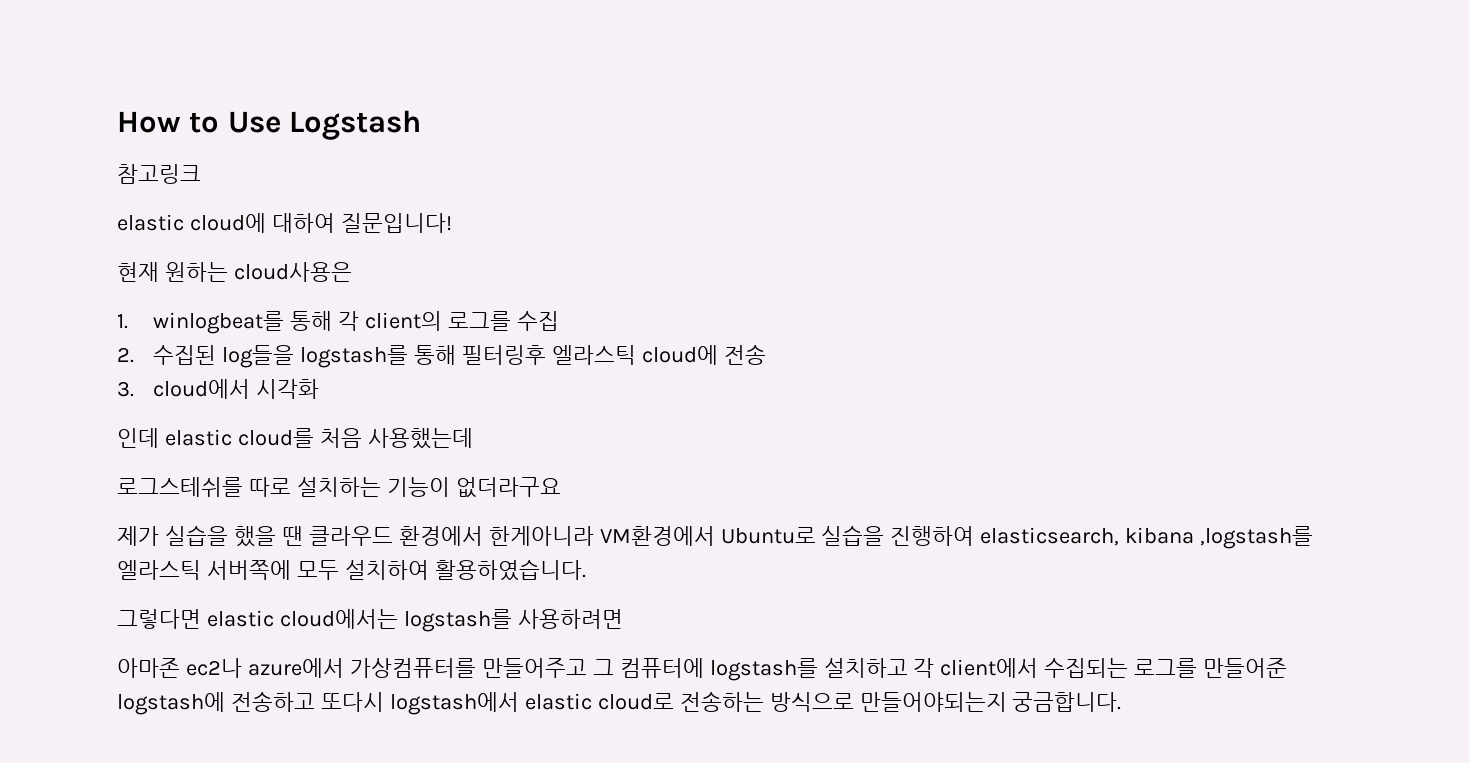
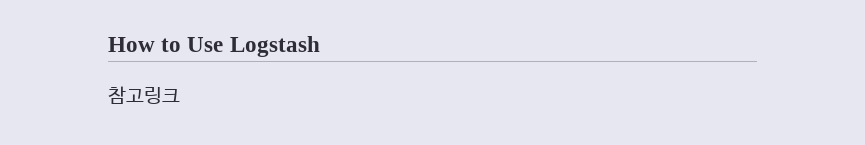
[117,213,452,233] [117,262,352,282] [117,311,560,334] [117,344,767,368] [117,379,320,399] [117,428,473,449] [117,477,561,498] [117,525,1314,549] [117,559,586,581] [117,609,623,632] [117,658,1288,681] [117,691,1122,715] // elastic cloud에 대하여 질문입니다! // 현재 원하는 cloud사용은 // 1. winlogbeat를 통해 각 client의 로그를 수집 // 2. 수집된 log들을 logstash를 통해 필터링후 엘라스틱 cloud에 전송 // 3. cloud에서 시각화 // 인데 elastic cloud를 처음 사용했는데 // 로그스테쉬를 따로 설치하는 기능이 없더라구요 // 제가 실습을 했을 땐 클라우드 환경에서 한게아니라 VM환경에서 Ubuntu로 실습을 진행하여 elasticsearch, kibana ,logstash를 엘라스틱 서버쪽에 모두 설치하여 활용하였습니다. // 그렇다면 elastic cloud에서는 logstash를 사용하려면 // 아마존 ec2나 azure에서 가상컴퓨터를 만들어주고 그 컴퓨터에 logstash를 설치하고 각 client에서 수집되는 로그를 만들어준 logstash에 전송하고 또다시 logstash에서 elastic cloud로 전송하는 방식으로 만들어야되는지 궁금합니다. -> (180, 95) none

